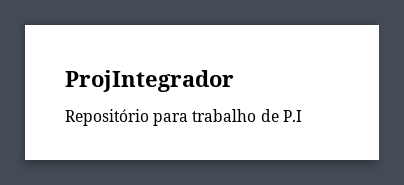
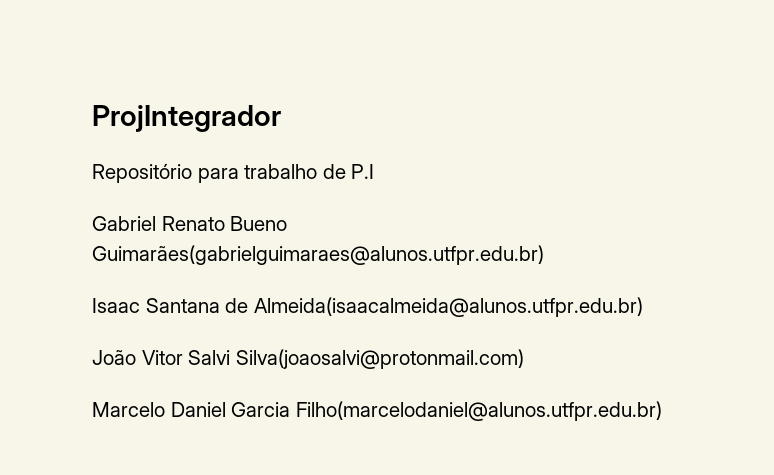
(302, 116) none -> [92,216,288,231] [92,245,544,265] [92,297,643,317] [92,349,524,369] [92,401,662,421] // Gabriel Renato Bueno Guimarães(gabrielguimaraes@alunos.utfpr.edu.br) // Isaac Santana de Almeida(isaacalmeida@alunos.utfpr.edu.br) // João Vitor Salvi Silva(joaosalvi@protonmail.com) // Marcelo Daniel Garcia Filho(marcelodaniel@alunos.utfpr.edu.br)

